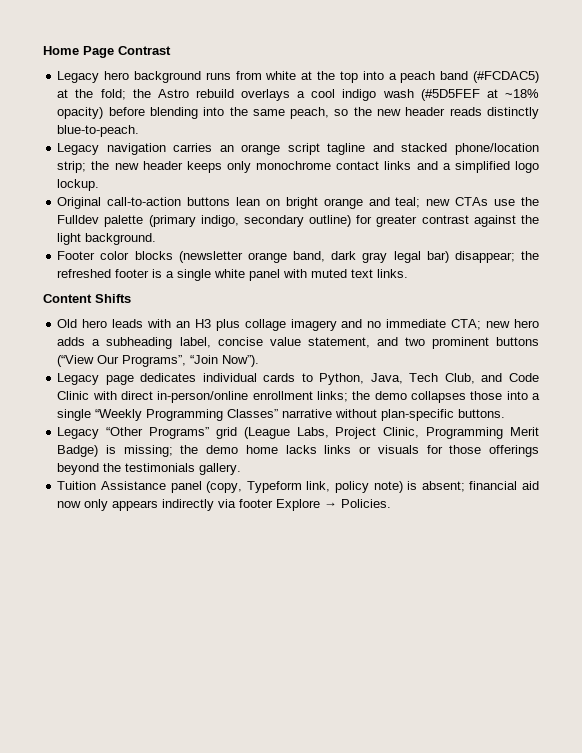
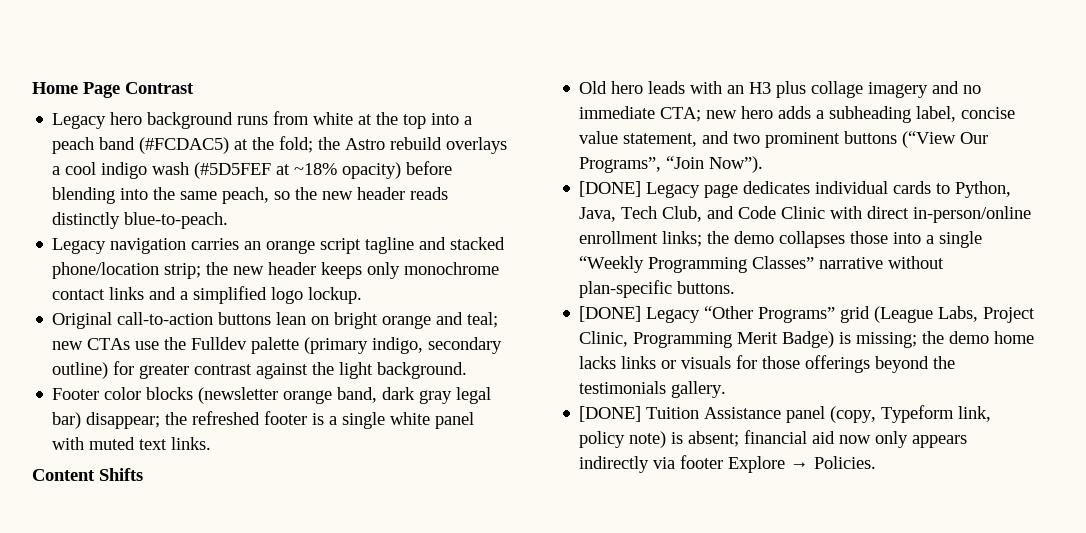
(260, 361) none -> [579,181,642,197] [DONE]
(506, 413) none -> [579,306,642,322] [DONE]
(242, 469) none -> [579,406,642,422] [DONE]

